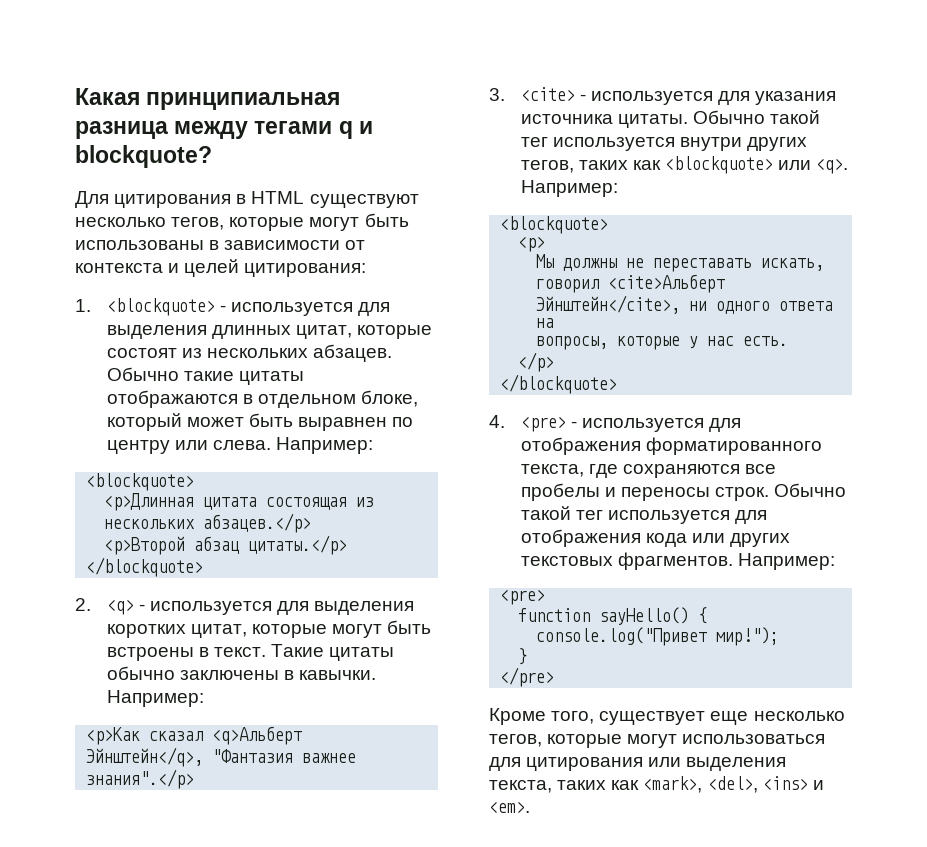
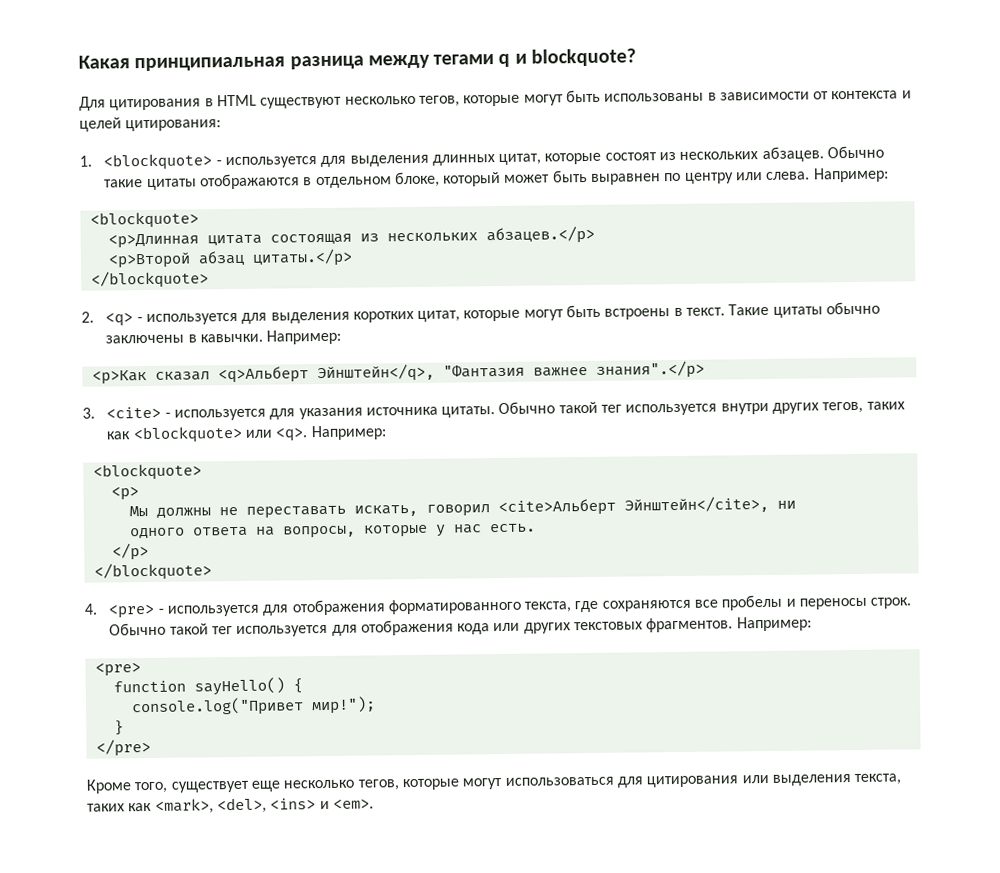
(708, 306) none -> (796, 504) //
(555, 323) // -> (275, 531) none

